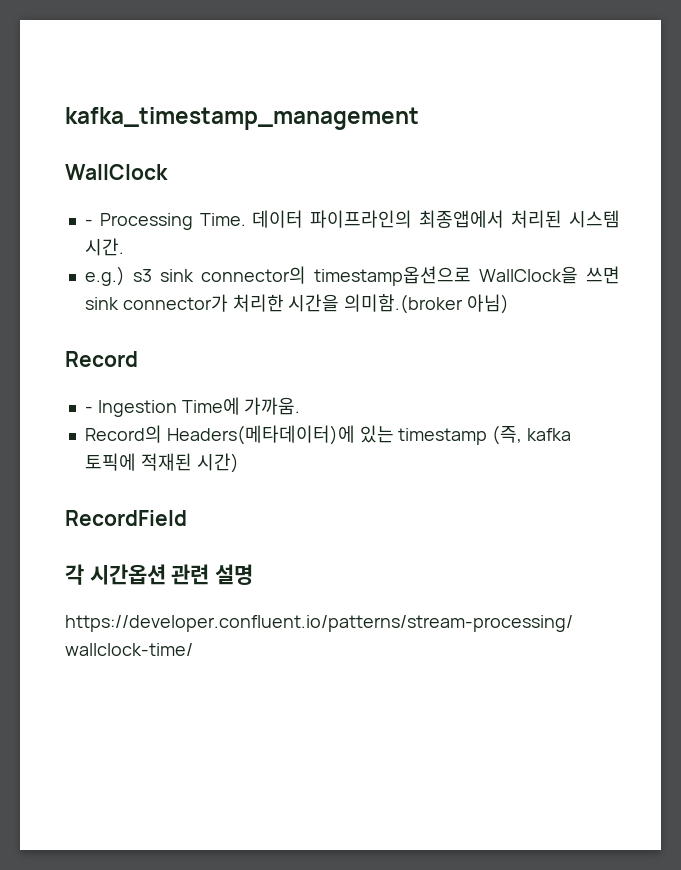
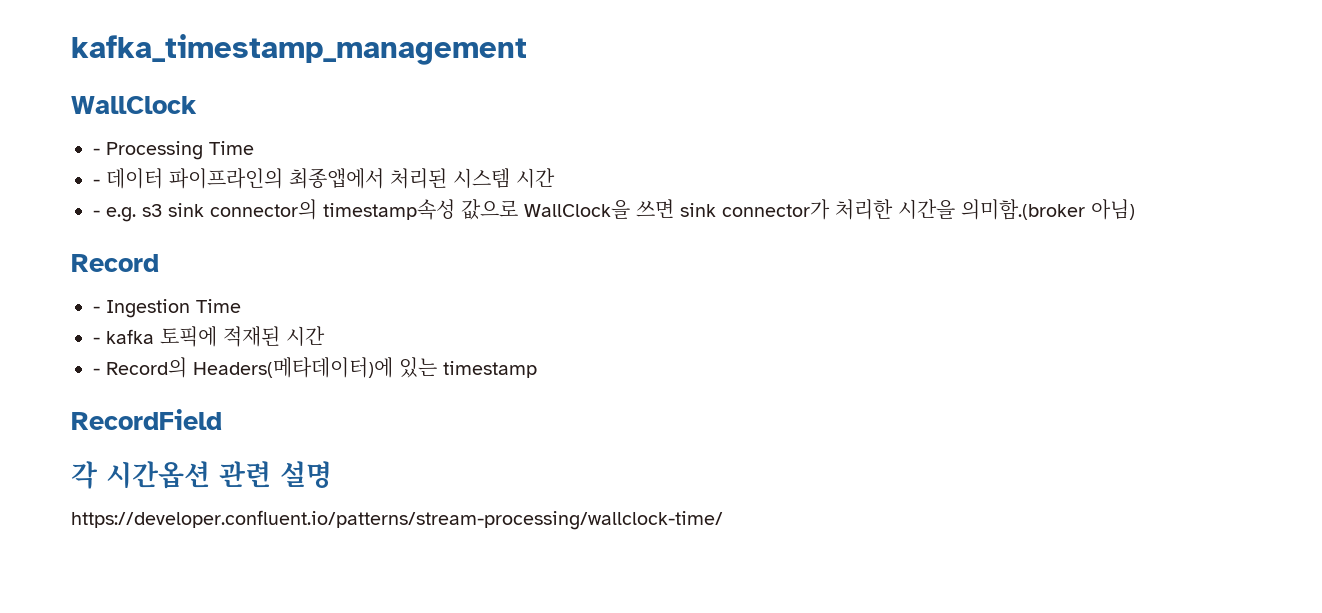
[199,213,246,226] Time. -> [209,141,254,155] [93,179,100,186] Time // -
[84,238,124,256] [84,266,125,286] 시간. // e.g.) -> [516,168,555,188] [93,207,136,222] 시간 // - e.g.
[313,266,471,286] timestamp옵션으로 -> [323,199,518,220] timestamp속성 값으로
[181,397,301,415] Time에 가까움. // -> [196,299,241,313] [93,326,325,347] [93,368,100,375] Time // - kafka 토픽에 적재된 시간 // -
[492,425,572,445] [84,453,239,473] (즉, kafka 토픽에 적재된 시간) -> (537, 369) none

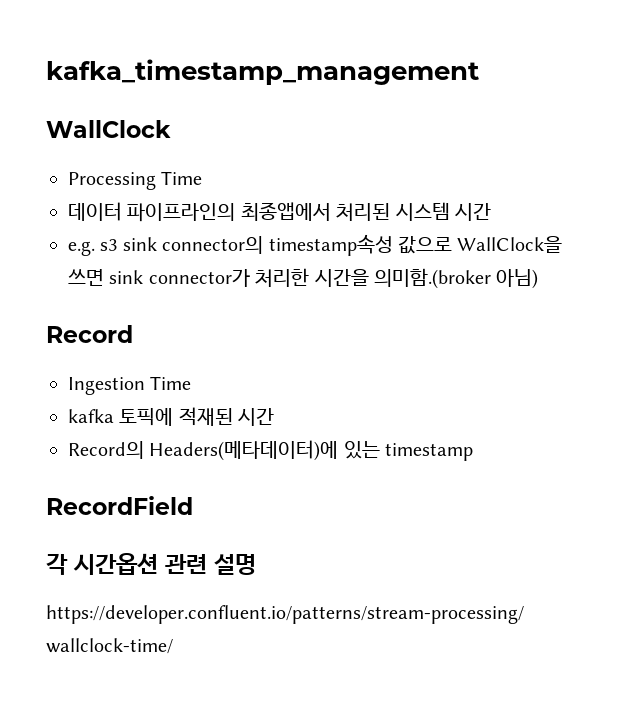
[93,148,100,155] - -> (171, 129) none
[93,179,100,186] - -> (203, 178) none
[93,210,100,217] - -> (491, 212) none
[93,306,100,313] - -> (133, 334) none
[93,337,100,344] - -> (192, 383) none
[93,368,100,375] - -> (275, 417) none

